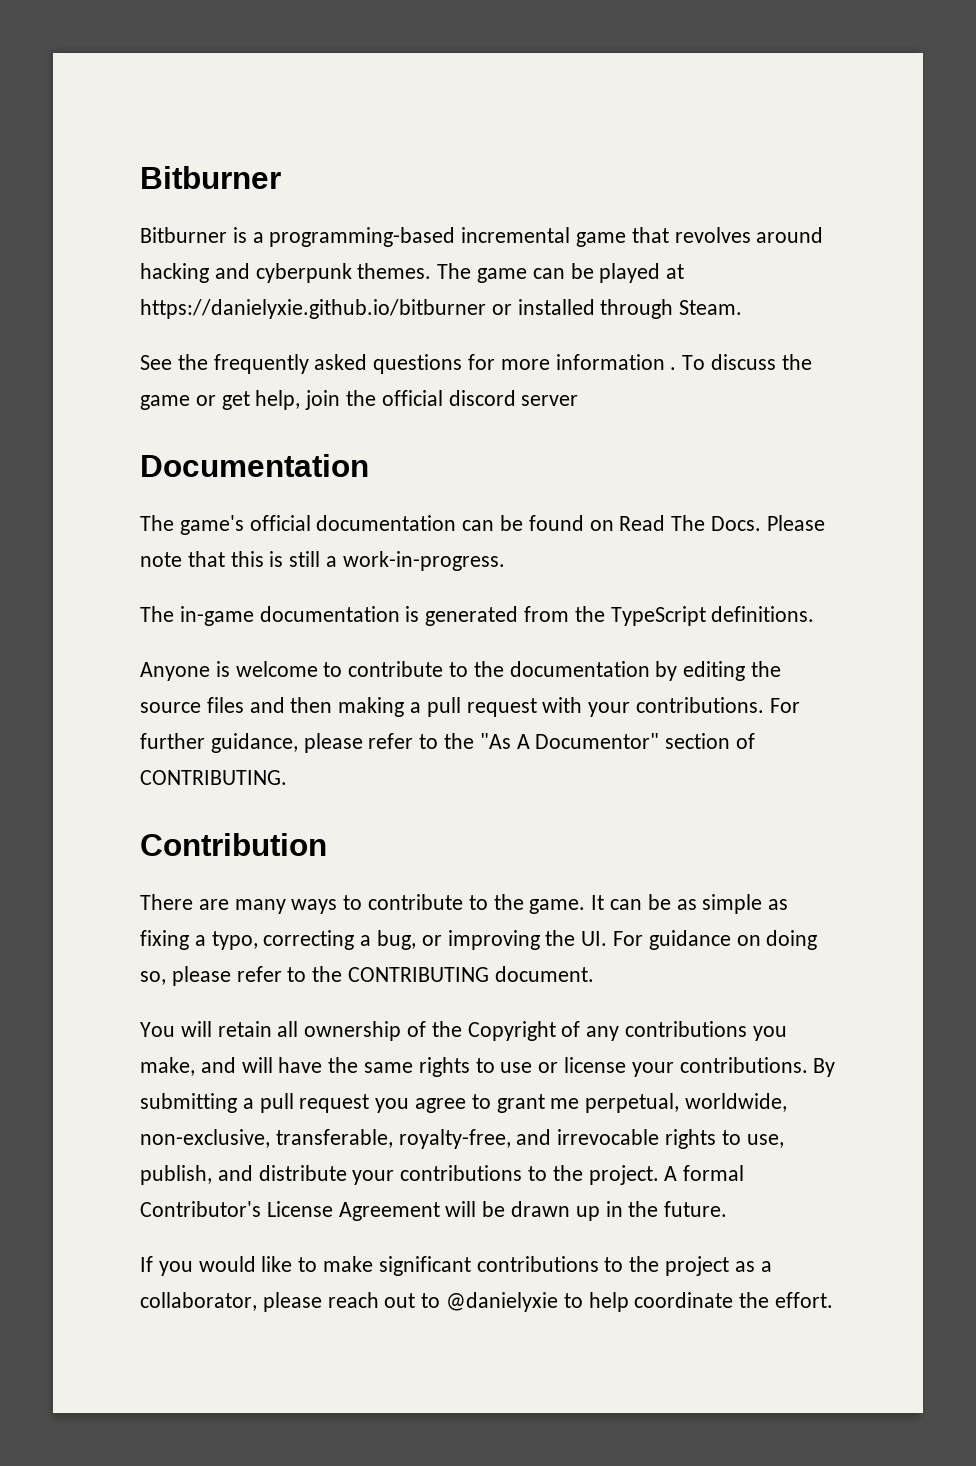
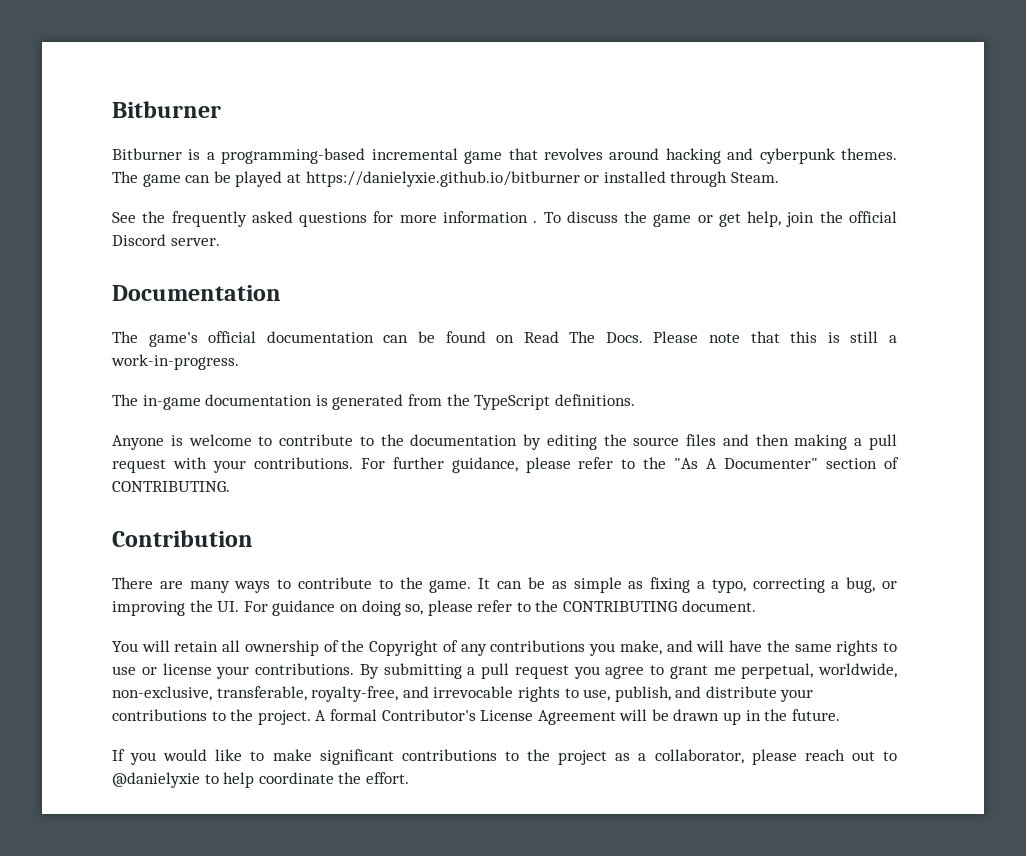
[448,390,579,406] discord server -> [112,234,220,246] Discord server.
[535,733,660,749] Documentor" -> [724,458,819,469] Documenter"

